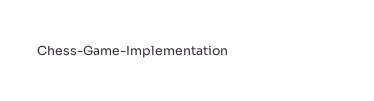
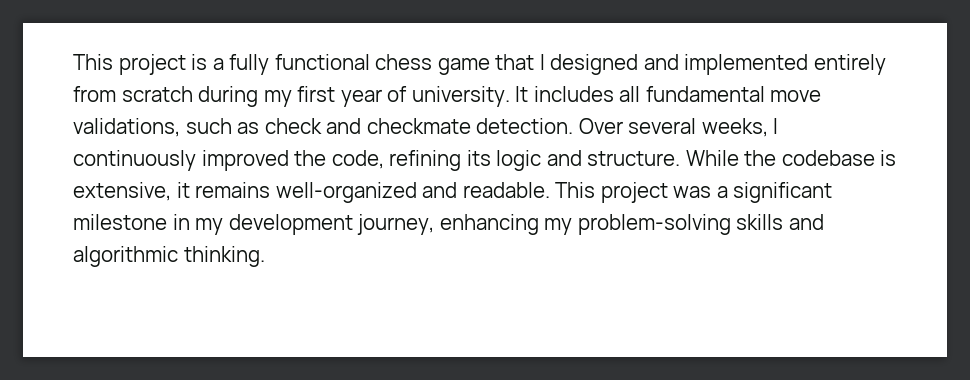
[37,45,228,58] Chess-Game-Implementation -> [73,54,886,75] [73,86,822,107] [73,118,779,137] [73,150,897,171] [73,182,833,203] [73,214,824,235] [73,246,265,267] This project is a fully functional chess game that I designed and implemented entirely from scratch during my first year of university. It includes all fundamental move validations, such as check and checkmate detection. Over several weeks, I continuously improved the code, refining its logic and structure. While the codebase is extensive, it remains well-organized and readable. This project was a significant milestone in my development journey, enhancing my problem-solving skills and algorithmic thinking.

